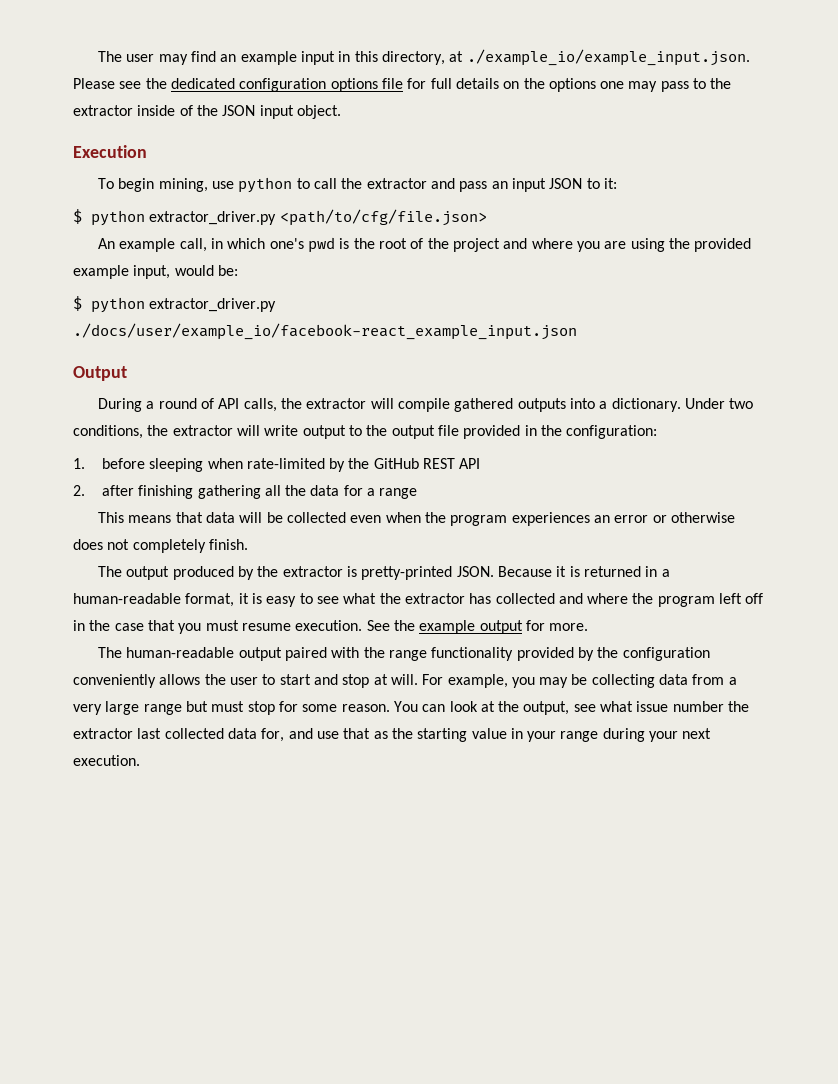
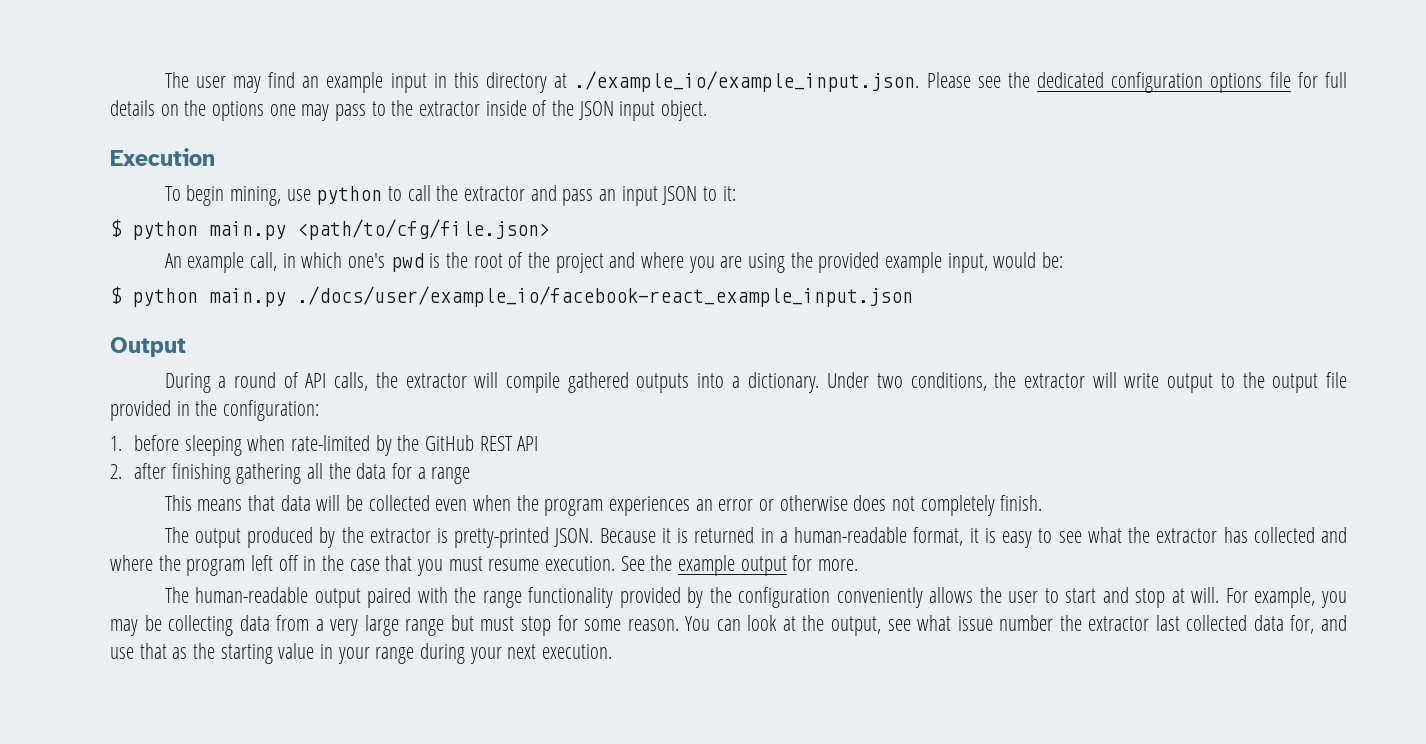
[381,51,445,65] directory, -> [486,72,548,93] directory
[149,211,277,225] extractor_driver.py -> [209,221,286,240] main.py
[149,298,277,312] extractor_driver.py -> [209,288,286,307] main.py

